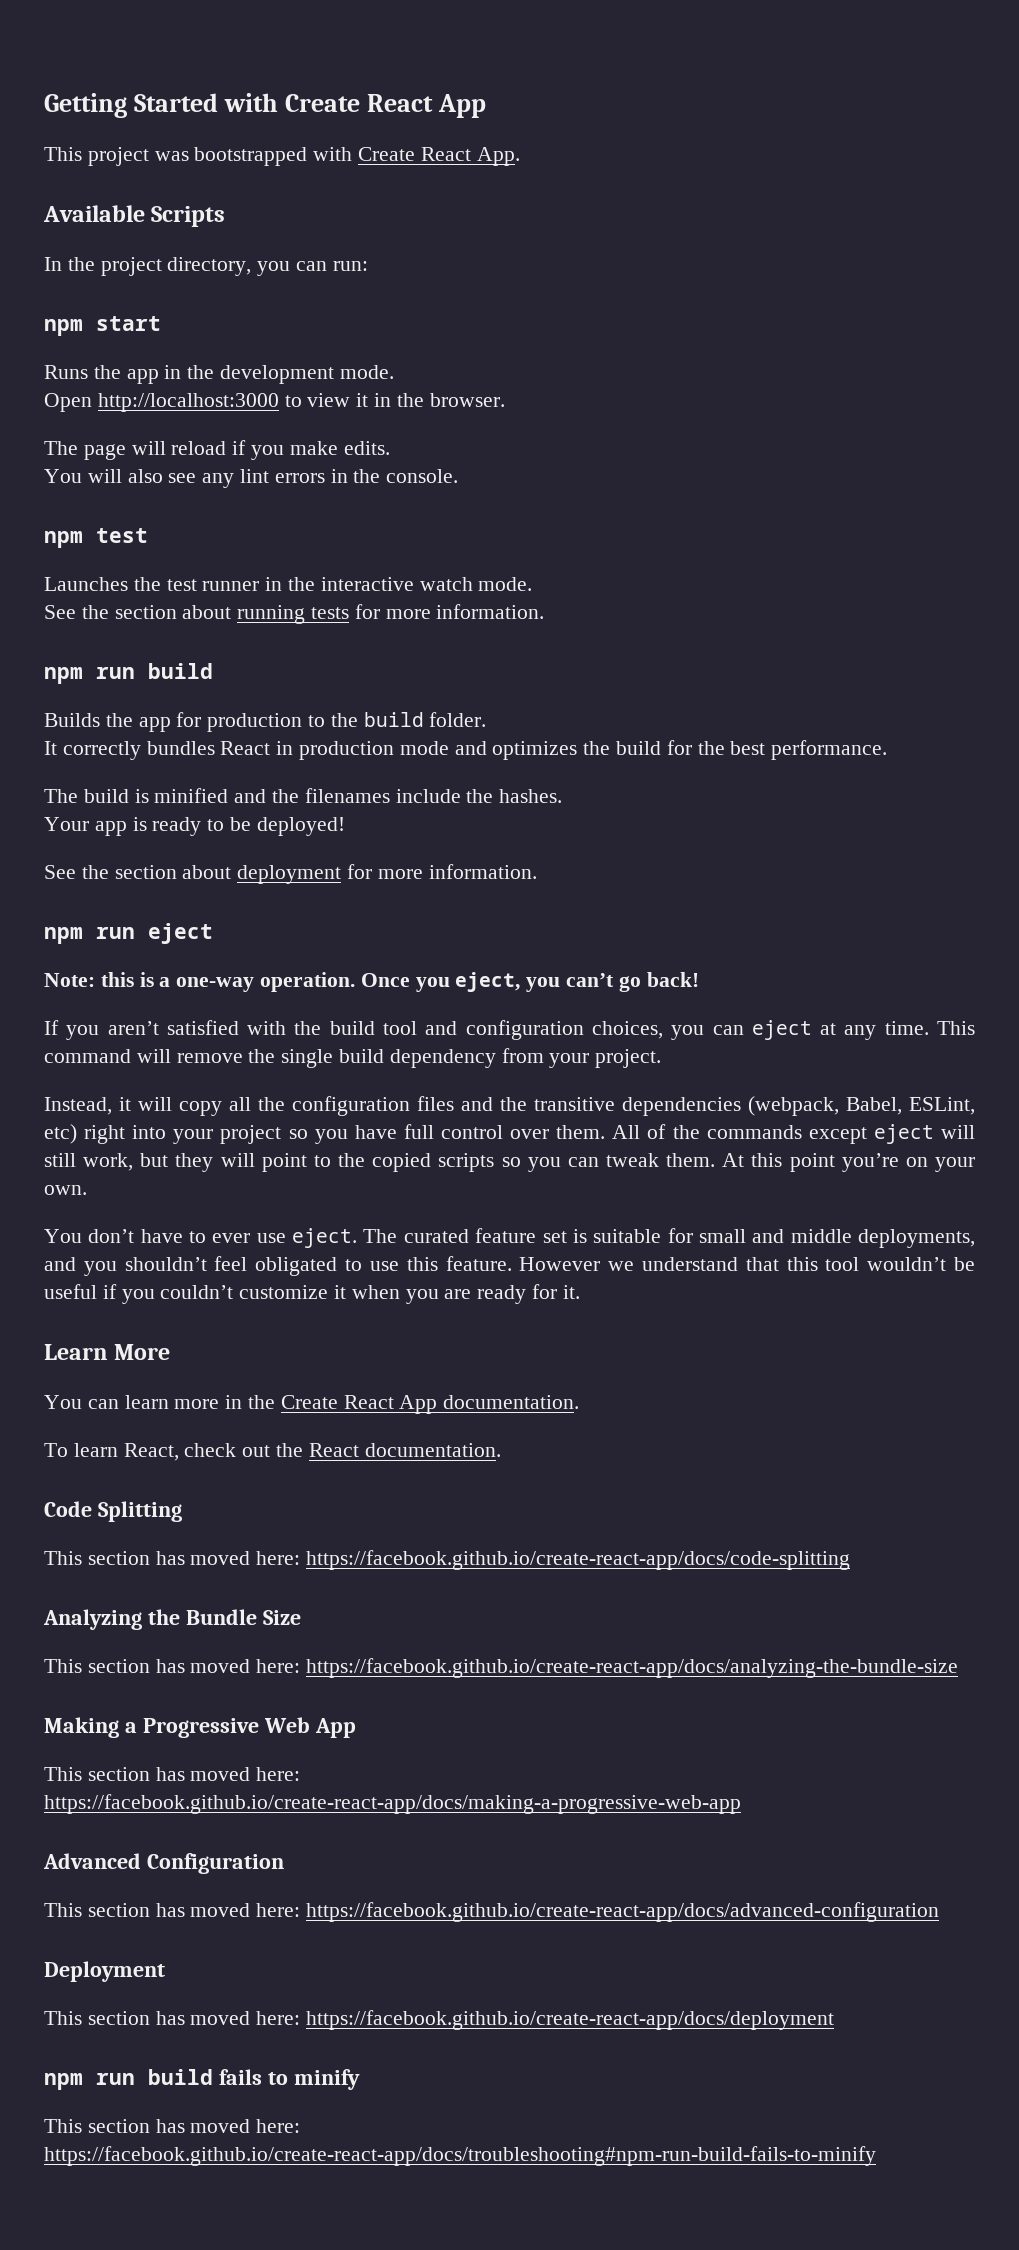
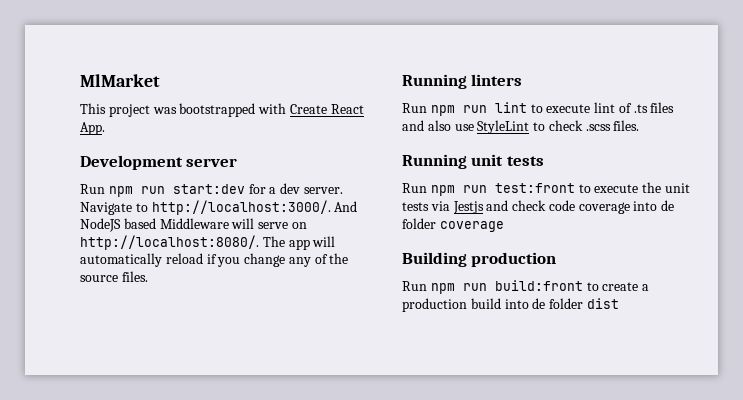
[44,93,487,118] Getting Started with Create React App -> [80,74,160,87] MlMarket
[43,205,226,227] [44,257,368,276] [44,316,161,336] [44,365,394,384] [44,393,505,412] [44,440,390,460] [44,469,459,488] [44,528,148,548] [44,577,533,591] [44,604,545,624] [44,663,213,684] [44,712,487,732] [44,740,888,760] [44,788,563,803] [44,817,345,836] [44,864,537,884] [44,923,213,944] [44,972,699,992] [44,1020,975,1040] [44,1048,662,1068] [44,1096,975,1116] [44,1124,975,1144] [44,1153,975,1172] [44,1185,87,1195] [44,1228,976,1248] [44,1256,975,1276] [44,1284,580,1304] [44,1344,171,1360] [44,1395,580,1414] [44,1443,501,1461] [44,1501,182,1522] [44,1550,851,1570] [43,1609,301,1630] [44,1658,959,1678] [44,1717,356,1738] [44,1767,301,1781] [44,1794,741,1814] [43,1853,284,1874] [44,1902,940,1922] [44,1961,165,1982] [44,2010,835,2030] [44,2069,360,2090] [44,2119,301,2133] [44,2146,876,2166] Available Scripts // In the project directory, you can run: // npm start // Runs the app in the development mode. // Open http://localhost:3000 to view it in the browser. // The page will reload if you make edits. // You will also see any lint errors in the console. // npm test // Launches the test runner in the interactive watch mode. // See the section about running tests for more information. // npm run build // Builds the app for production to the build folder. // It correctly bundles React in production mode and optimizes the build for the best performance. // The build is minified and the filenames include the hashes. // Your app is ready to be deployed! // See the section about deployment for more information. // npm run eject // Note: this is a one-way operation. Once you eject, you can’t go back! // If you aren’t satisfied with the build tool and configuration choices, you can eject at any time. This command will remove the single build dependency from your project. // Instead, it will copy all the configuration files and the transitive dependencies (webpack, Babel, ESLint, etc) right into your project so you have full control over them. All of the commands except eject will still work, but they will point to the copied scripts so you can tweak them. At this point you’re on your own. // You don’t have to ever use eject. The curated feature set is suitable for small and middle deployments, and you shouldn’t feel obligated to use this feature. However we understand that this tool wouldn’t be useful if you couldn’t customize it when you are ready for it. // Learn More // You can learn more in the Create React App documentation. // To learn React, check out the React documentation. // Code Splitting // This section has moved here: https://facebook.github.io/create-react-app/docs/code-splitting // Analyzing the Bundle Size // This section has moved here: https://facebook.github.io/create-react-app/docs/analyzing-the-bundle-size // Making a Progressive Web App // This section has moved here: https://facebook.github.io/create-react-app/docs/making-a-progressive-web-app // Advanced Configuration // This section has moved here: https://facebook.github.io/create-react-app/docs/advanced-configuration // Deployment // This section has moved here: https://facebook.github.io/create-react-app/docs/deployment // npm run build fails to minify // This section has moved here: https://facebook.github.io/create-react-app/docs/troubleshooting#npm-run-build-fails-to-minify -> [80,155,238,170] [80,183,343,197] [80,200,358,215] [80,218,307,232] [80,235,336,250] [80,253,349,267] [80,271,148,282] [402,74,523,89] [402,102,675,116] [402,120,640,134] [402,154,544,169] [402,182,690,196] [402,200,675,214] [402,218,504,232] [402,252,557,267] [402,280,650,294] [402,298,619,312] Development server // Run npm run start:dev for a dev server. Navigate to http://localhost:3000/. And NodeJS based Middleware will serve on http://localhost:8080/. The app will automatically reload if you change any of the source files. // Running linters // Run npm run lint to execute lint of .ts files and also use StyleLint to check .scss files. // Running unit tests // Run npm run test:front to execute the unit tests via Jestjs and check code coverage into de folder coverage // Building production // Run npm run build:front to create a production build into de folder dist

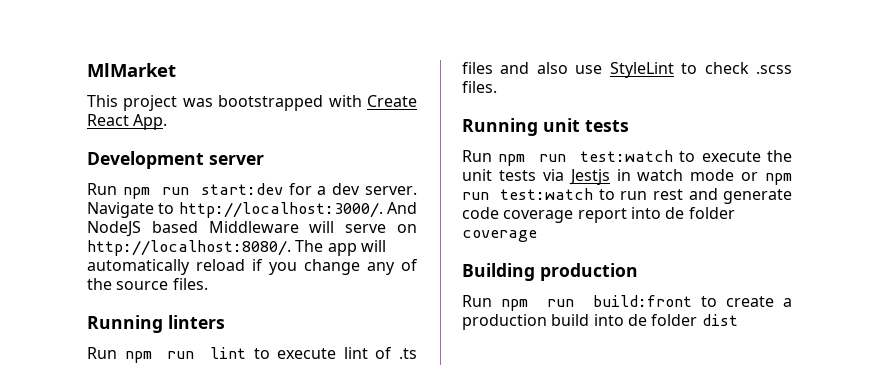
[494,183,575,193] test:front -> [579,150,673,162] test:watch
[486,200,547,211] and check -> [616,169,792,185] [462,188,792,204] in watch mode or npm run test:watch to run rest and generate
(630, 208) none -> [577,208,627,223] report

